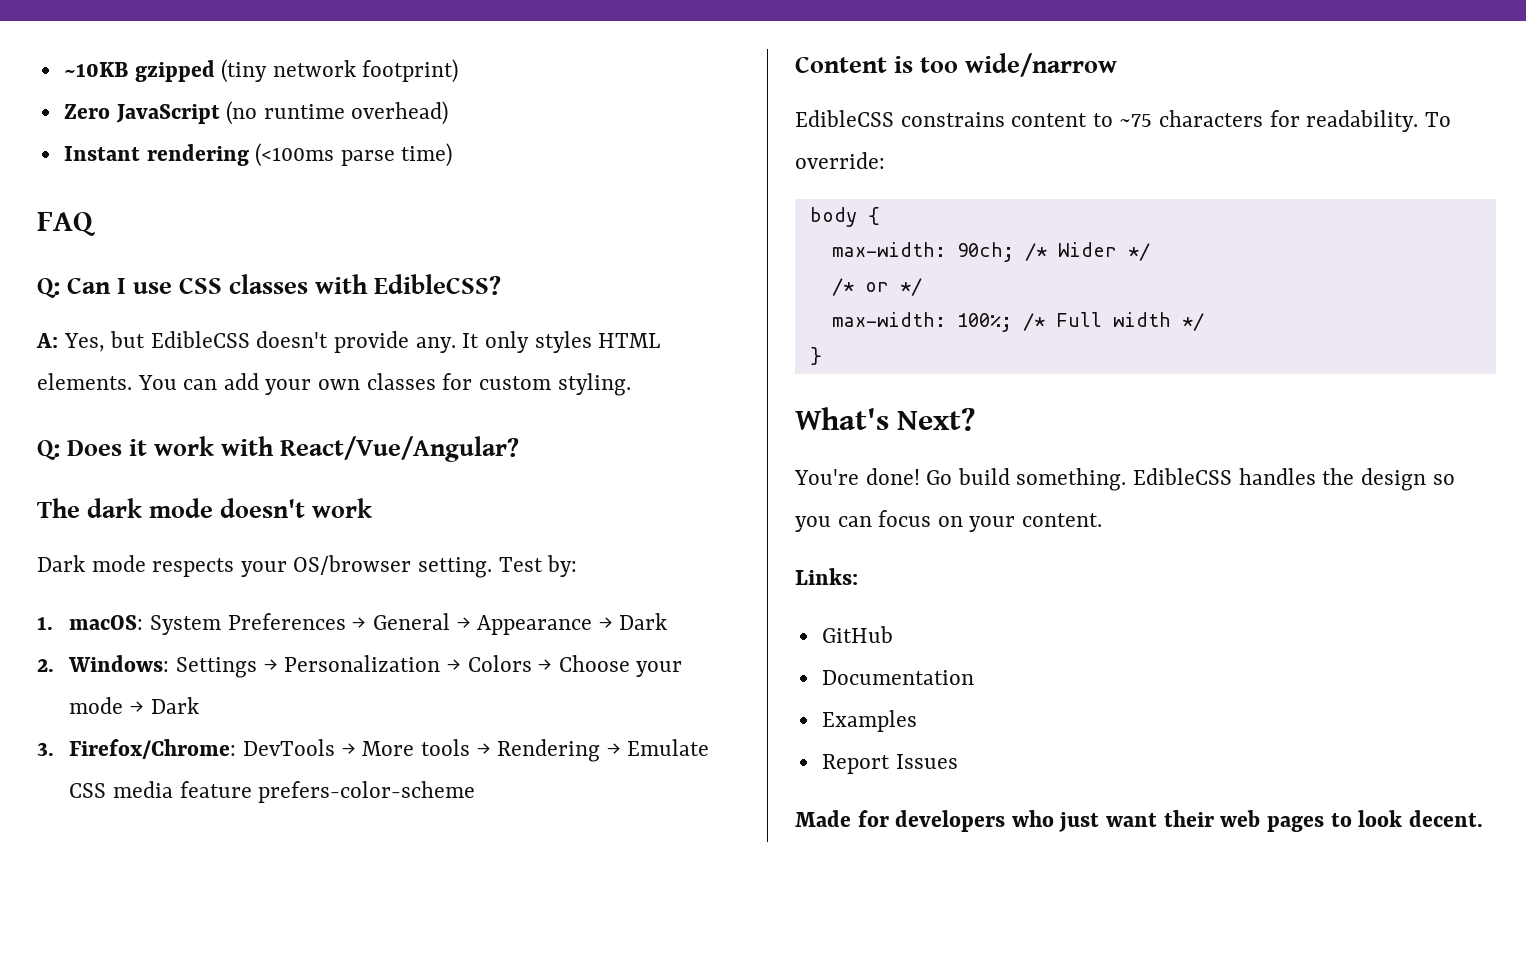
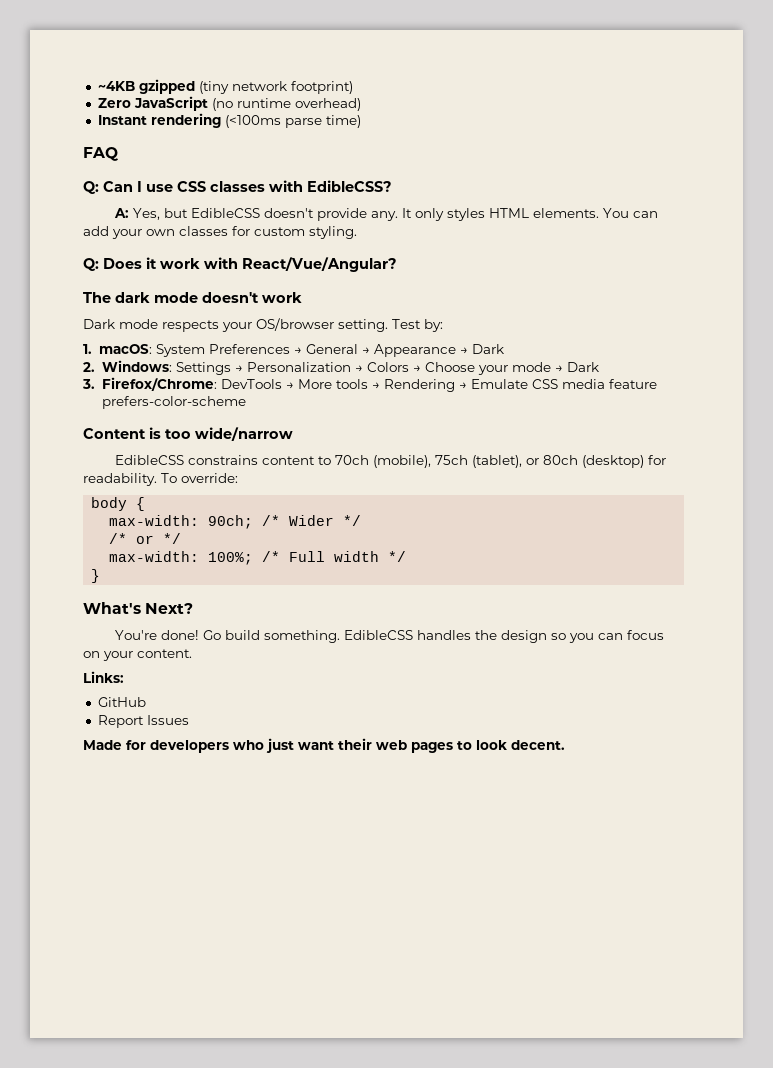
[63,62,128,77] ~10KB -> [97,81,135,91] ~4KB
[1119,110,1264,127] ~75 characters -> [334,455,644,468] 70ch (mobile), 75ch (tablet), or 80ch (desktop)
[821,670,974,685] [821,710,917,732] // Documentation // Examples -> (146, 702) none

